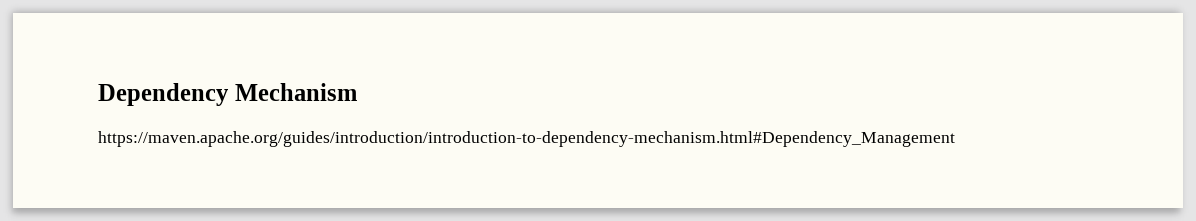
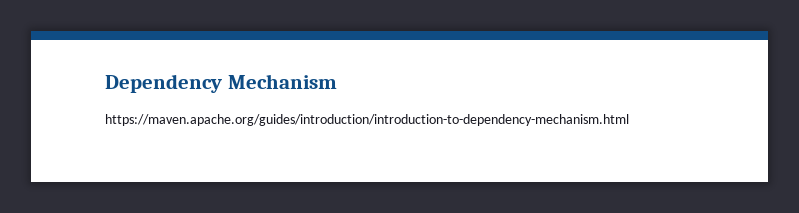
[98,131,955,147] https://maven.apache.org/guides/introduction/introduction-to-dependency-mechanism.html#Dependency_Management -> [105,114,629,126] https://maven.apache.org/guides/introduction/introduction-to-dependency-mechanism.html

